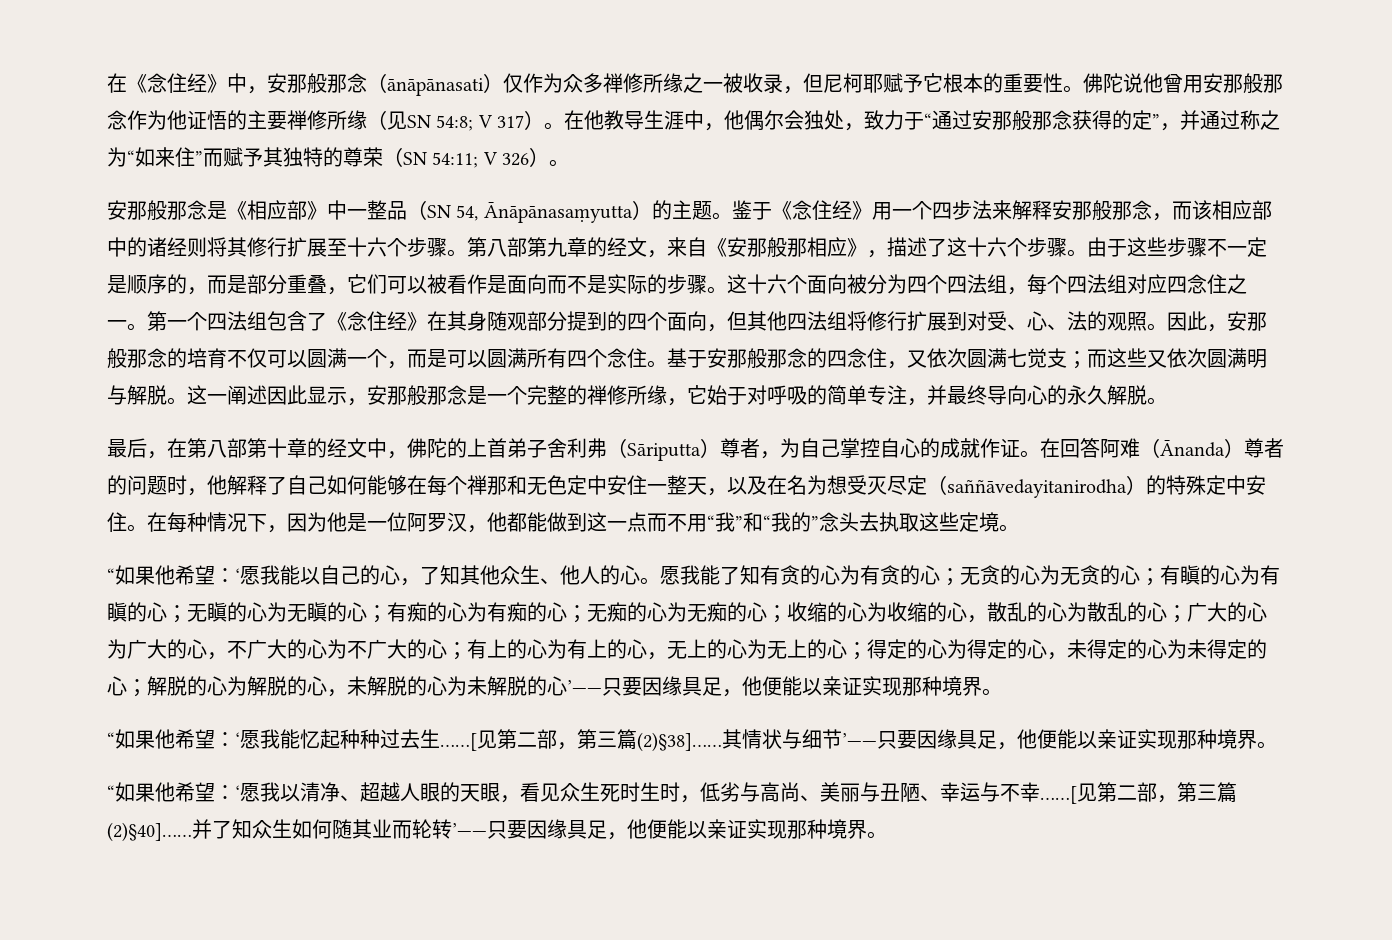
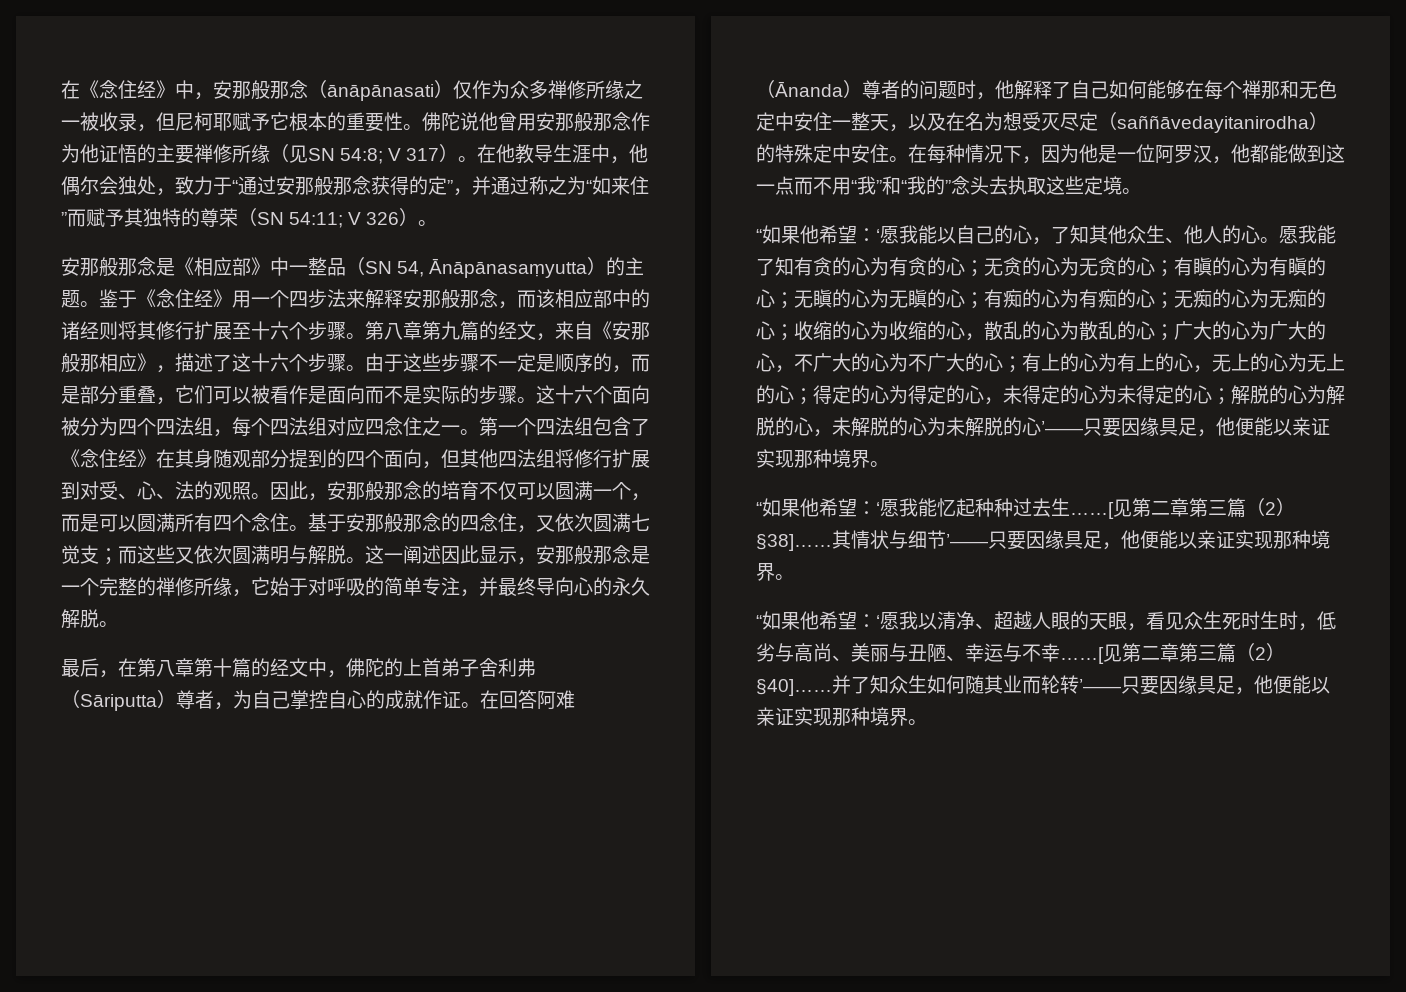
[507,237,587,257] 部第九章 -> [403,321,479,341] 章第九篇
[227,438,307,458] 部第十章 -> [175,658,251,678] 章第十篇
[537,729,722,752] 部，第三篇(2)§38]…… -> [1170,498,1295,518] [756,534,832,551] 章第三篇（2）§38]……
[1137,782,1237,803] [107,822,192,842] 部，第三篇(2)§40]…… -> [1160,643,1285,663] [756,679,832,696] 章第三篇（2）§40]……

